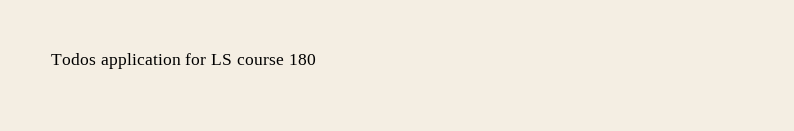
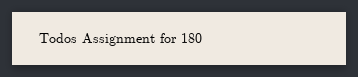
[100,53,284,69] application for LS course -> [82,33,177,46] Assignment for

